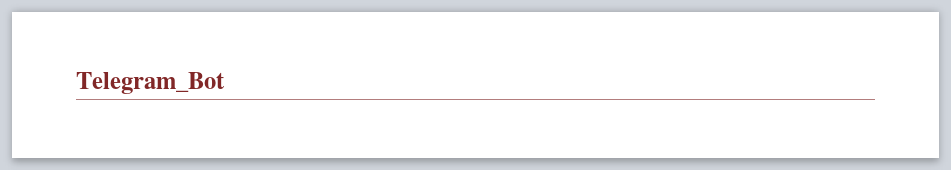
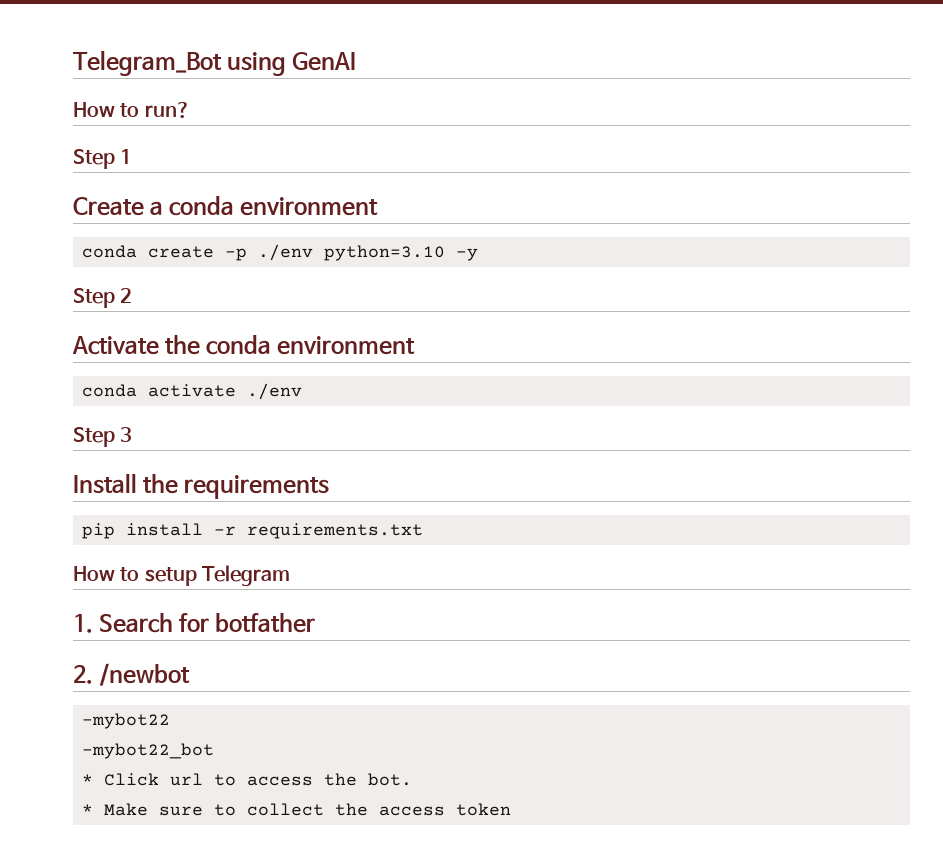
(225, 83) none -> [227,52,357,76] [73,102,190,118] [73,149,133,169] [73,196,379,216] [82,244,478,261] [73,288,133,308] [72,335,416,355] [82,383,302,400] [73,427,133,447] [73,473,330,499] [82,523,423,539] [73,565,290,586] [73,613,316,633] [73,663,191,686] [82,713,170,729] [82,743,214,759] [82,773,412,786] [82,803,511,816] using GenAI // How to run? // Step 1 // Create a conda environment // conda create -p ./env python=3.10 -y // Step 2 // Activate the conda environment // conda activate ./env // Step 3 // Install the requirements // pip install -r requirements.txt // How to setup Telegram // 1. Search for botfather // 2. /newbot // -mybot22 // -mybot22_bot // * Click url to access the bot. // * Make sure to collect the access token

